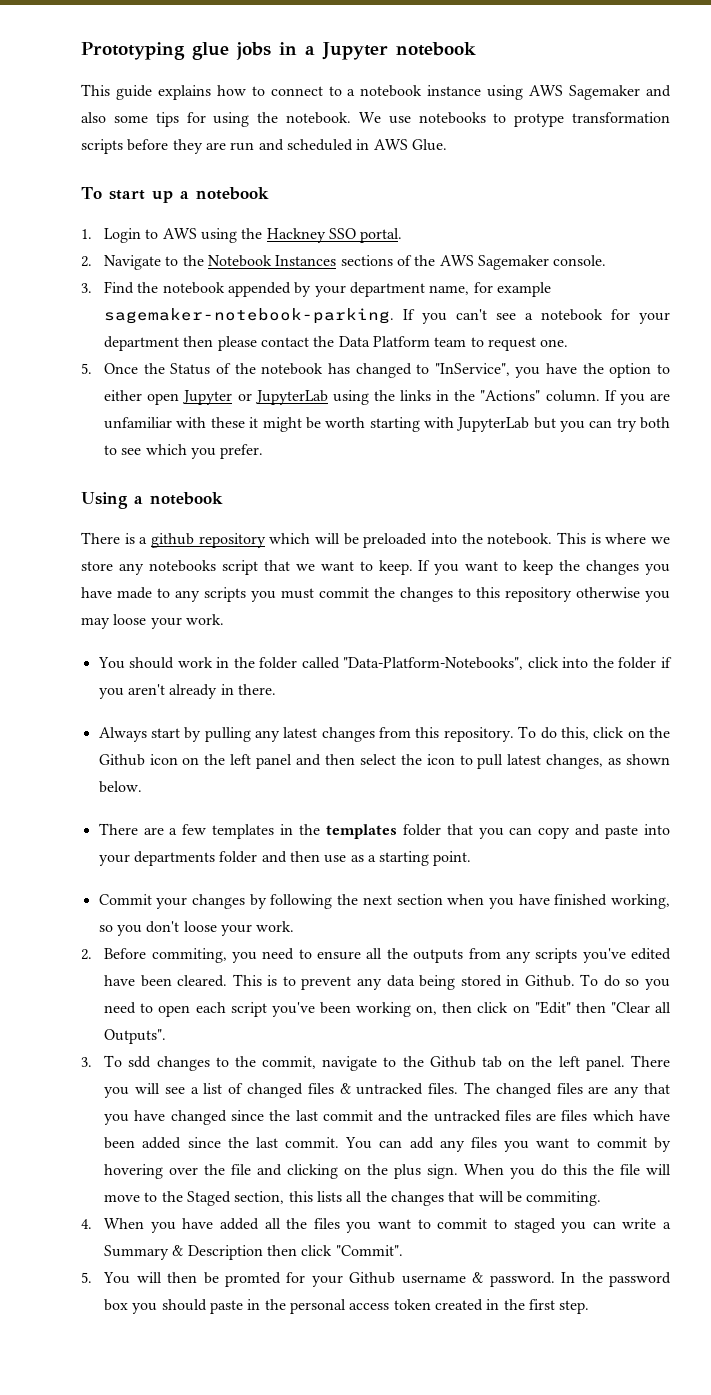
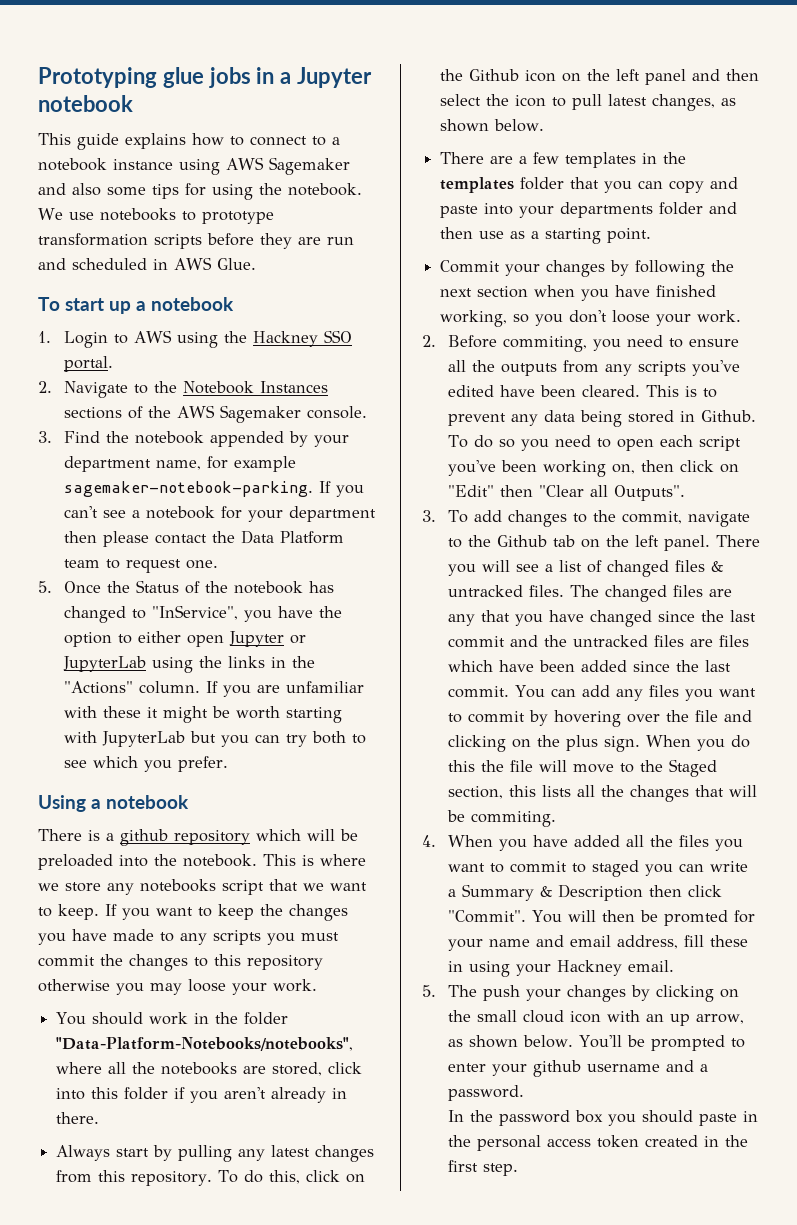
[514,113,565,127] protype -> [201,211,274,224] prototype
[301,657,524,670] called "Data-Platform-Notebooks", -> [56,1037,354,1051] [56,1062,323,1076] "Data-Platform-Notebooks/notebooks", where all the notebooks are stored,
[592,657,614,668] the -> [91,1087,119,1099] this
[128,1056,152,1068] sdd -> [473,510,502,522] add
[81,1272,92,1283] // 5. -> (526, 916) none
[349,1272,484,1284] Github username & -> [488,935,748,949] [447,960,674,977] [422,985,739,1002] [447,1010,744,1026] [447,1035,745,1051] [447,1060,708,1077] name and email address, fill these in using your Hackney email. // 5. The push your changes by clicking on the small cloud icon with an up arrow, as shown below. You'll be prompted to enter your github username and a
(555, 1279) none -> (524, 1093) //

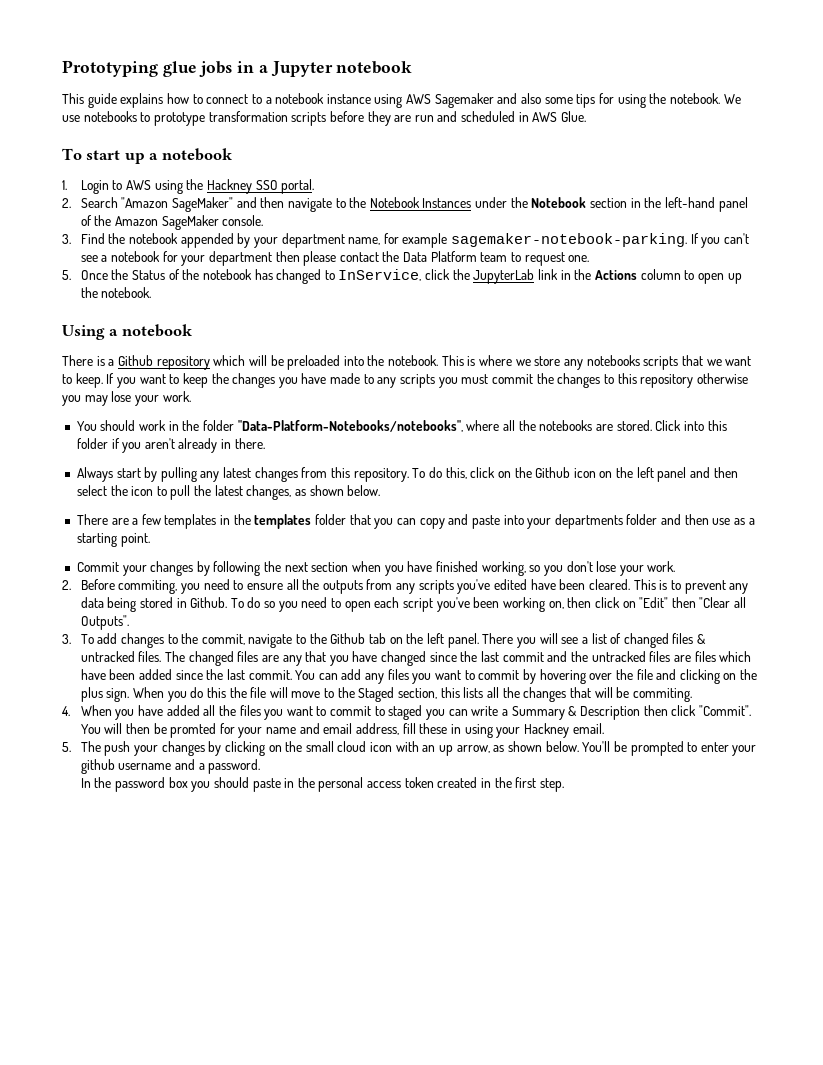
[63,381,328,398] [63,405,301,423] Navigate to the Notebook Instances sections of the AWS Sagemaker -> [80,197,748,212] [80,215,219,230] Search "Amazon SageMaker" and then navigate to the Notebook Instances under the Notebook section in the left-hand panel of the Amazon SageMaker
[151,605,342,622] [63,631,306,647] [62,656,315,673] [63,681,364,697] [63,706,342,723] [63,731,366,747] [63,756,228,772] "InService", you have the option to either open Jupyter or JupyterLab using the links in the "Actions" column. If you are unfamiliar with these it might be worth starting with JupyterLab but you can try both to see which you prefer. -> [338,269,742,284] [80,287,152,298] InService, click the JupyterLab link in the Actions column to open up the notebook.
[120,829,168,846] github -> [117,355,153,366] Github
[222,880,264,895] script -> [643,356,679,370] scripts
[188,979,226,992] loose -> [111,391,132,402] lose
[272,1062,363,1076] stored, click -> [616,420,682,431] stored. Click
(603, 102) none -> [194,485,212,496] the
[612,310,651,323] loose -> [596,561,617,572] lose

